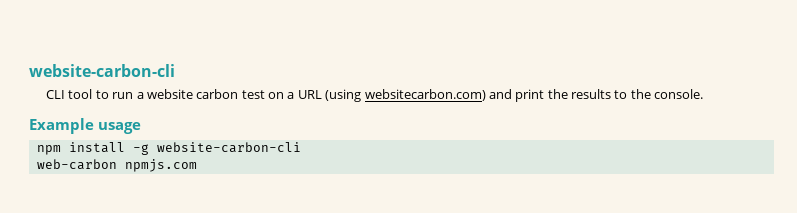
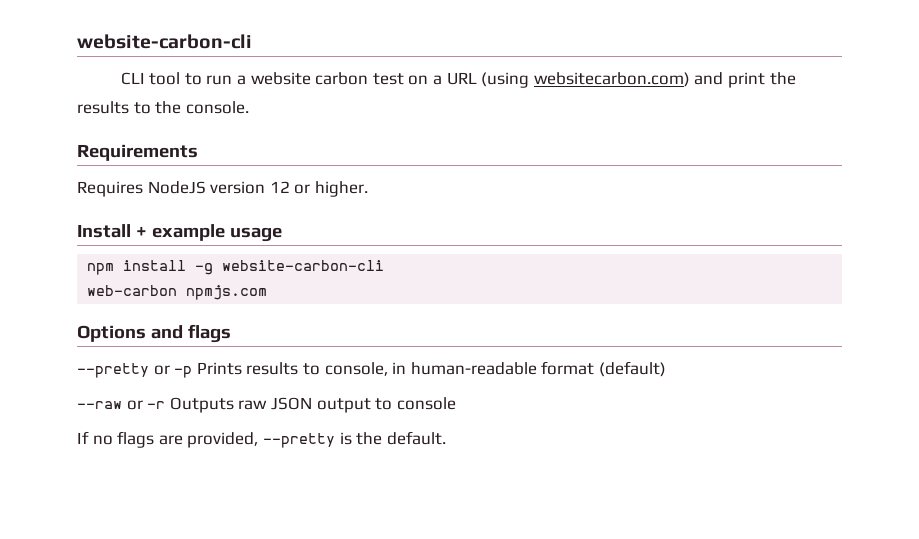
[29,118,94,134] Example -> [77,144,198,161] [77,181,368,197] [77,224,225,241] Requirements // Requires NodeJS version 12 or higher. // Install + example
(197, 165) none -> [77,324,231,343] [77,361,666,378] [77,397,456,413] [77,431,446,448] // Options and flags // --pretty or -p Prints results to console, in human-readable format (default) // --raw or -r Outputs raw JSON output to console // If no flags are provided, --pretty is the default.

